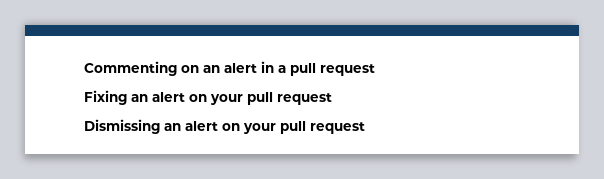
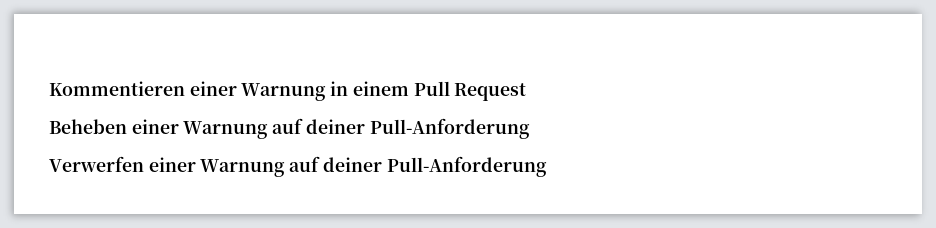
[84,61,375,76] [84,90,332,105] [84,119,365,134] Commenting on an alert in a pull request // Fixing an alert on your pull request // Dismissing an alert on your pull request -> [49,81,527,101] [49,118,530,139] [49,156,547,177] Kommentieren einer Warnung in einem Pull Request // Beheben einer Warnung auf deiner Pull-Anforderung // Verwerfen einer Warnung auf deiner Pull-Anforderung

